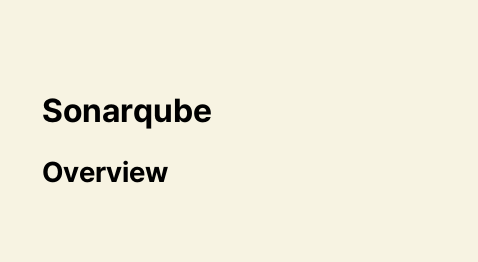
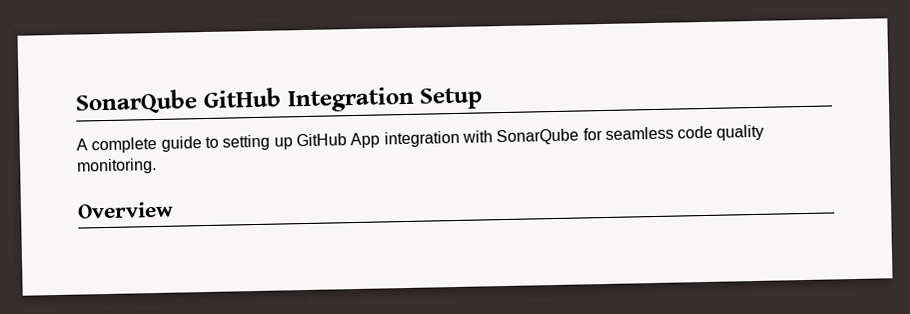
[42,98,212,129] Sonarqube -> [75,86,484,115] [76,124,765,154] [76,158,157,175] SonarQube GitHub Integration Setup // A complete guide to setting up GitHub App integration with SonarQube for seamless code quality monitoring.

